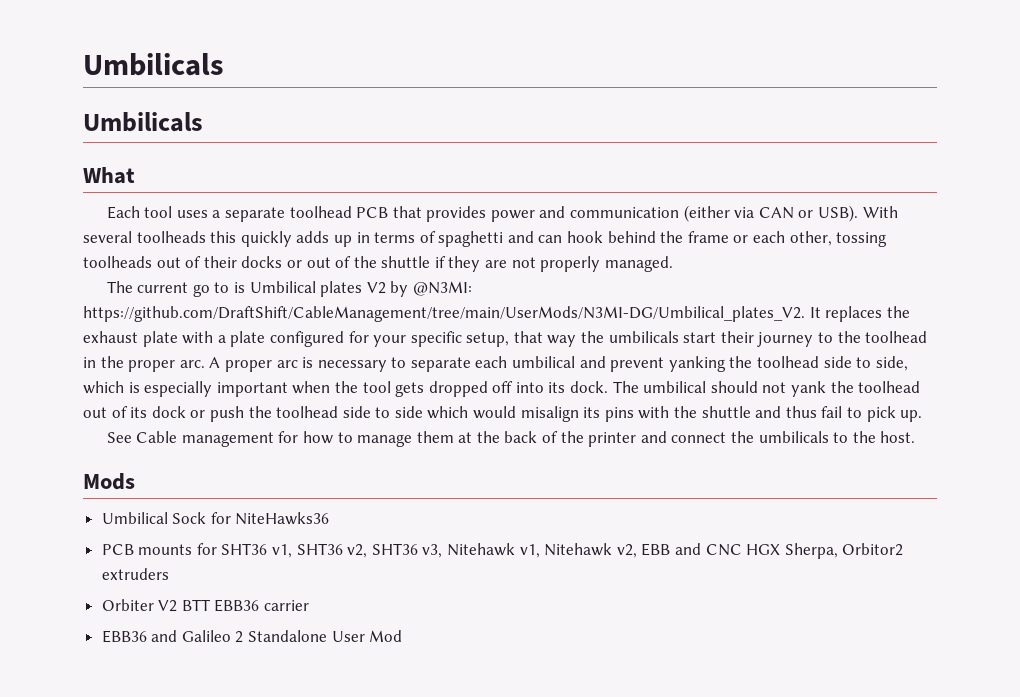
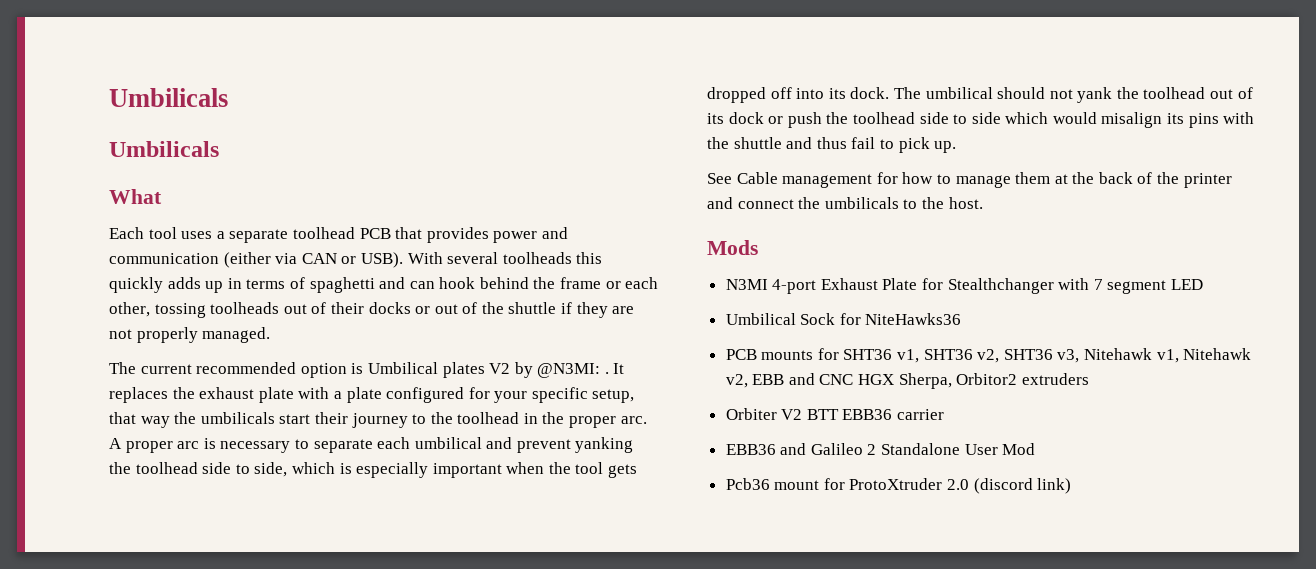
[192,282,230,297] go to -> [196,362,347,378] recommended option
[83,306,805,322] https://github.com/DraftShift/CableManagement/tree/main/UserMods/N3MI-DG/Umbilical_plates_V2. -> [604,372,609,374] .
(135, 481) none -> [725,278,1204,294] // N3MI 4-port Exhaust Plate for Stealthchanger with 7 segment LED
(403, 636) none -> [725,478,1072,494] // Pcb36 mount for ProtoXtruder 2.0 (discord link)

